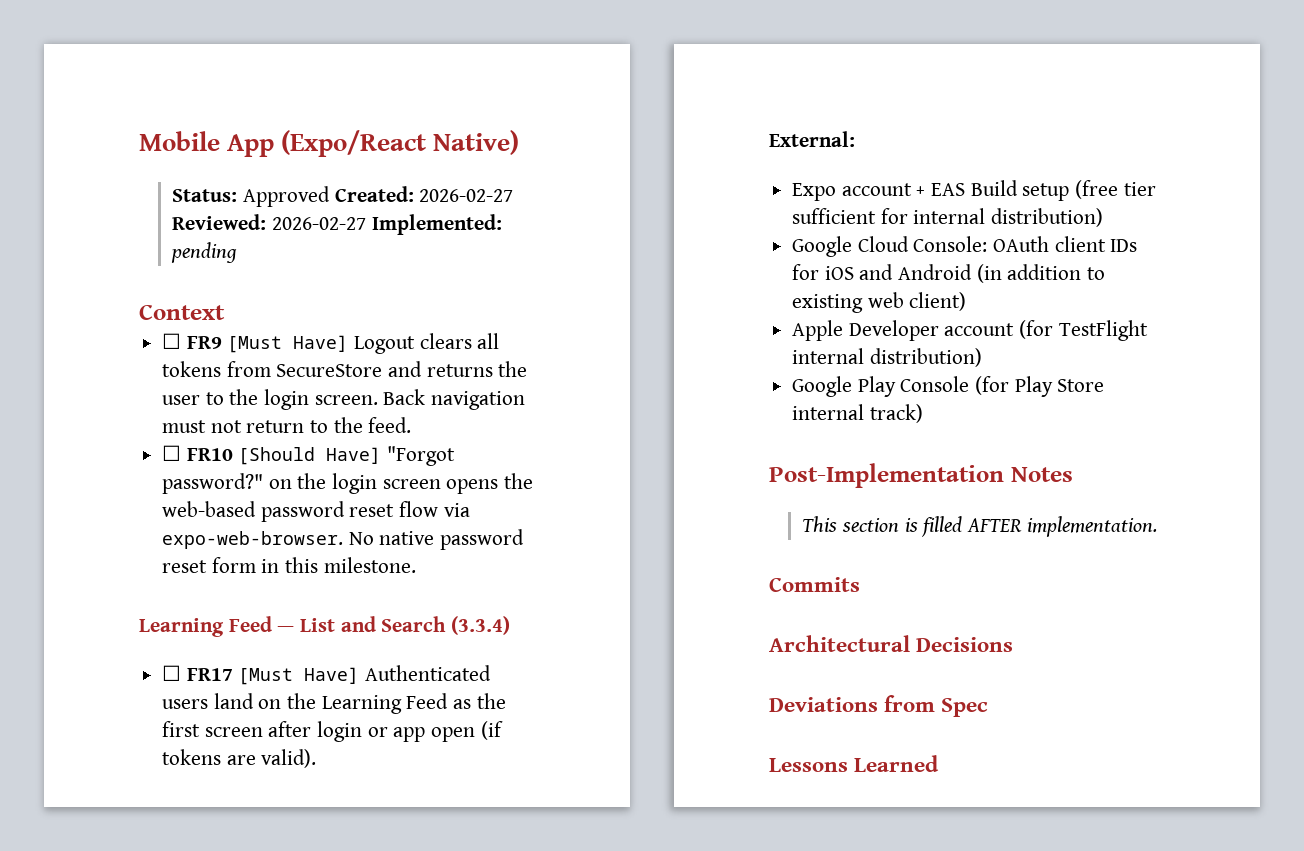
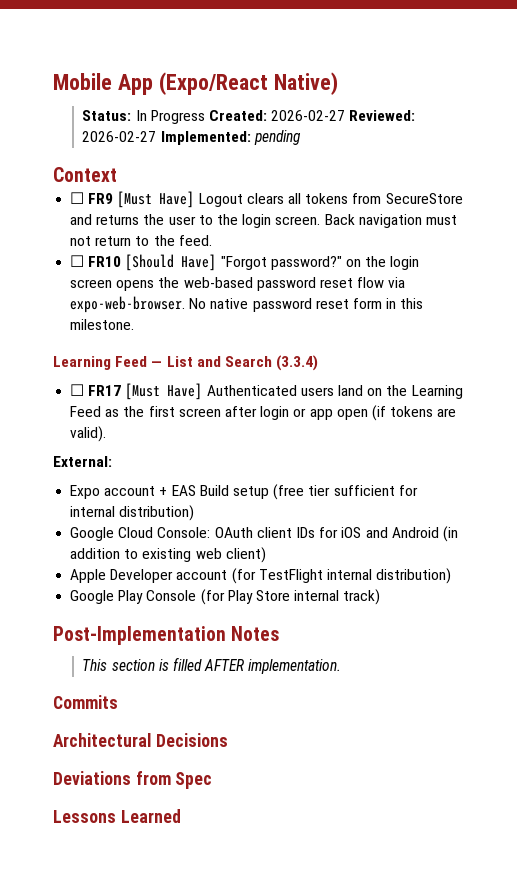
[242,186,330,207] Approved -> [135,110,205,124] In Progress

